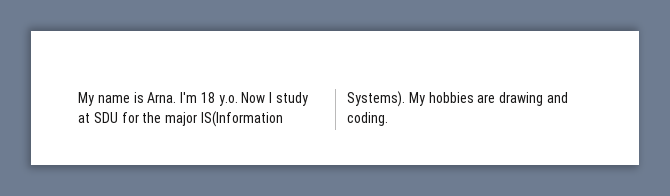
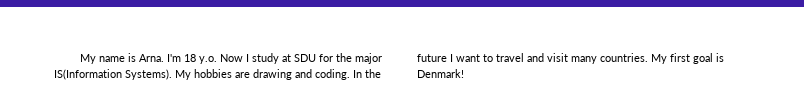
(388, 119) none -> [353,69,381,78] [417,53,724,64] [417,69,464,78] In the future I want to travel and visit many countries. My first goal is Denmark!

